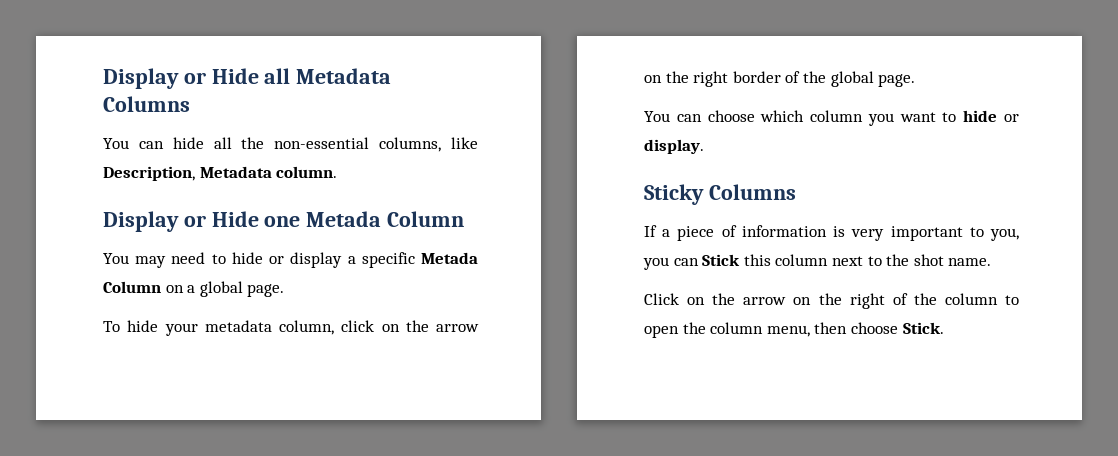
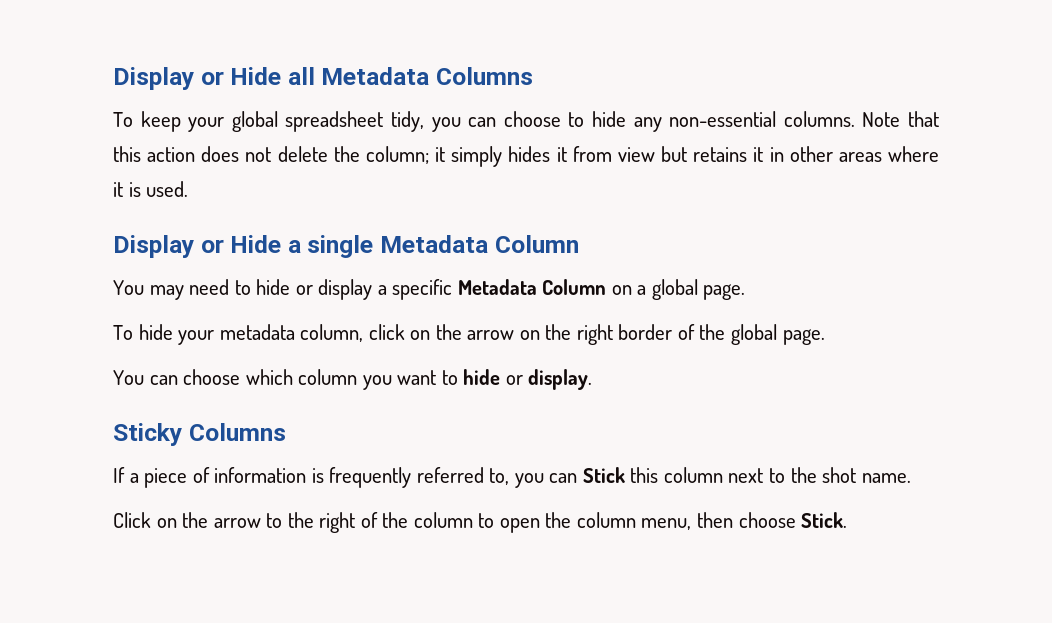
[103,137,478,152] [103,166,338,181] [103,211,382,232] You can hide all the non-essential columns, like Description, Metadata column. // Display or Hide one Metada -> [113,111,939,132] [113,146,939,167] [113,181,189,197] [113,235,489,258] To keep your global spreadsheet tidy, you can choose to hide any non-essential columns. Note that this action does not delete the column; it simply hides it from view but retains it in other areas where it is used. // Display or Hide a single Metadata
[421,252,478,264] Metada -> [457,279,537,295] Metadata
[851,226,1019,241] very important to you, -> [329,467,510,488] frequently referred to,
[793,297,812,305] on -> [266,513,283,528] to

